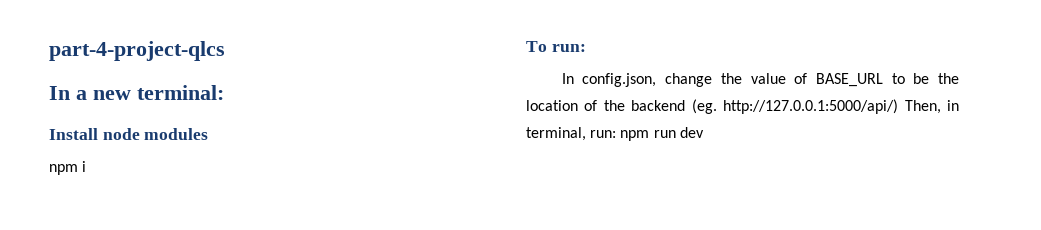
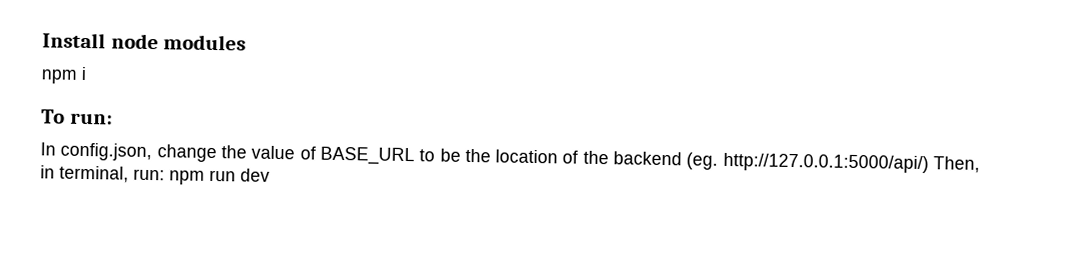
[49,41,225,61] [49,85,224,100] part-4-project-qlcs // In a new terminal: // -> (42, 40) none

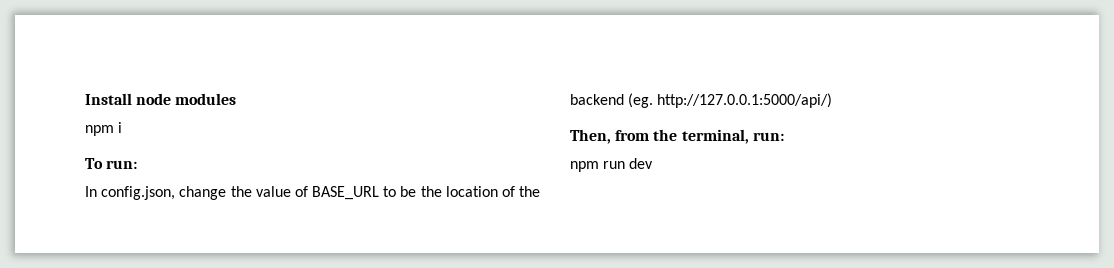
[933,156,980,173] [40,165,55,179] Then, in -> [570,129,678,144] // Then, from the
(165, 174) none -> (784, 136) //

